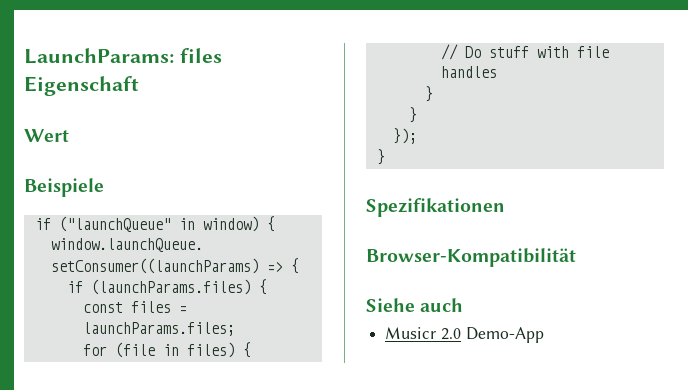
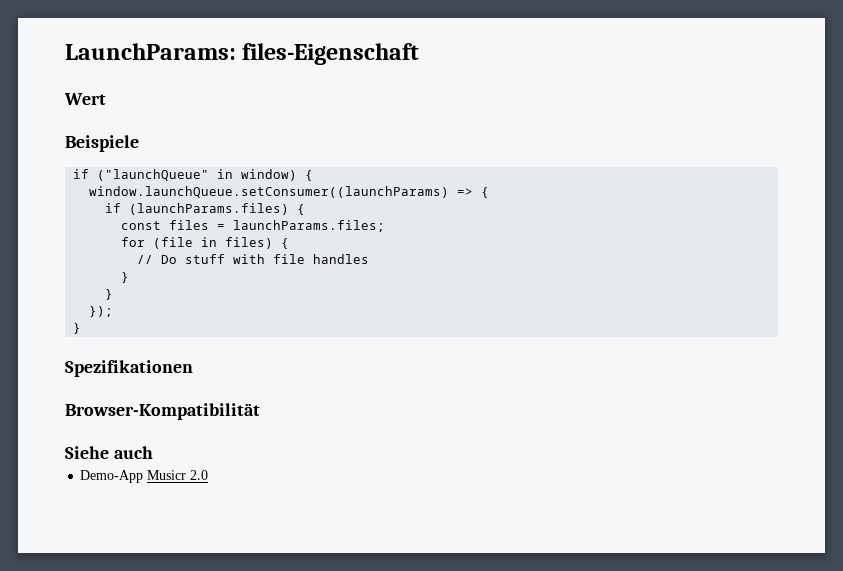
[179,48,222,63] [24,76,139,96] files Eigenschaft -> [242,43,420,65] files-Eigenschaft
(464, 305) none -> [80,470,144,483] Demo-App
[465,327,544,343] Demo-App -> (209, 475) none

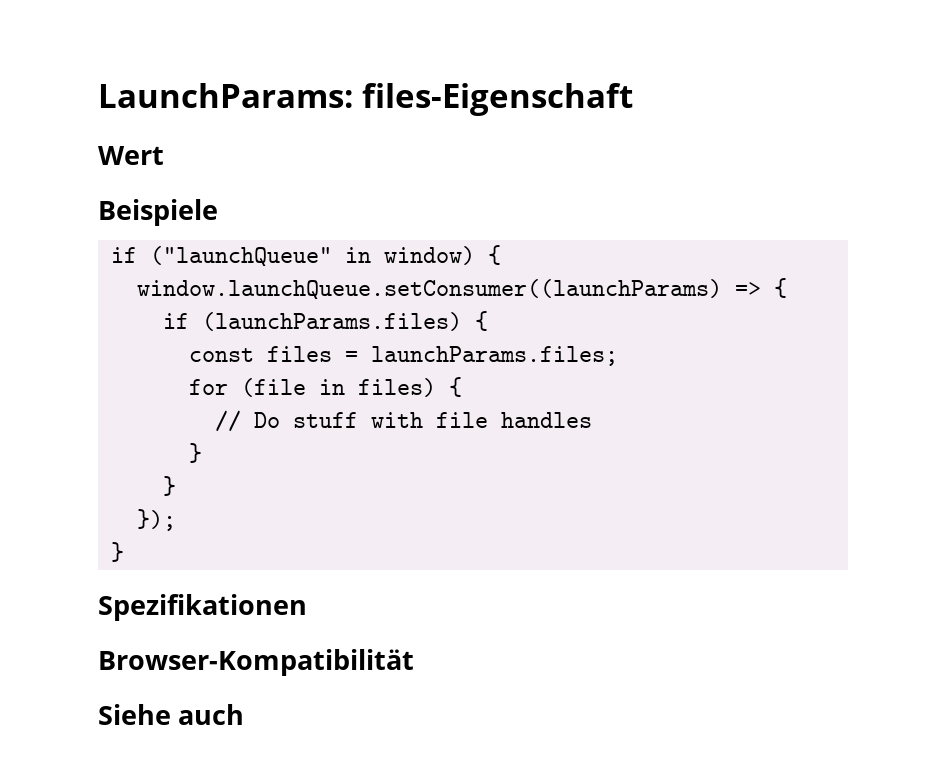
[80,470,209,483] // Demo-App Musicr 2.0 -> (245, 714) none

